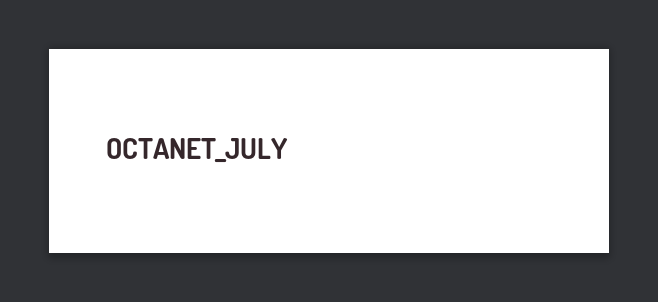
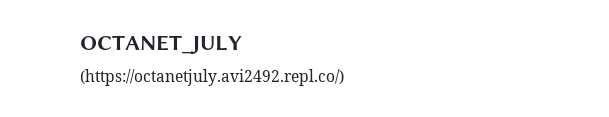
(288, 150) none -> [80,69,344,86] // (https://octanetjuly.avi2492.repl.co/)

